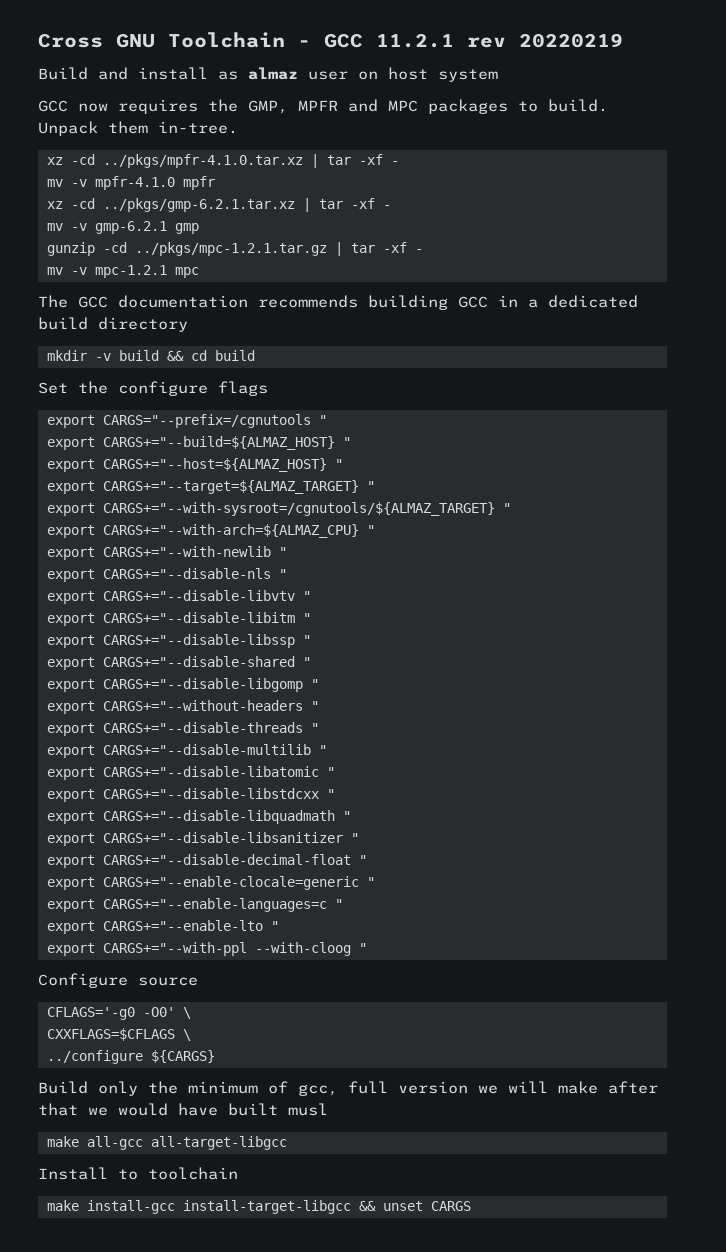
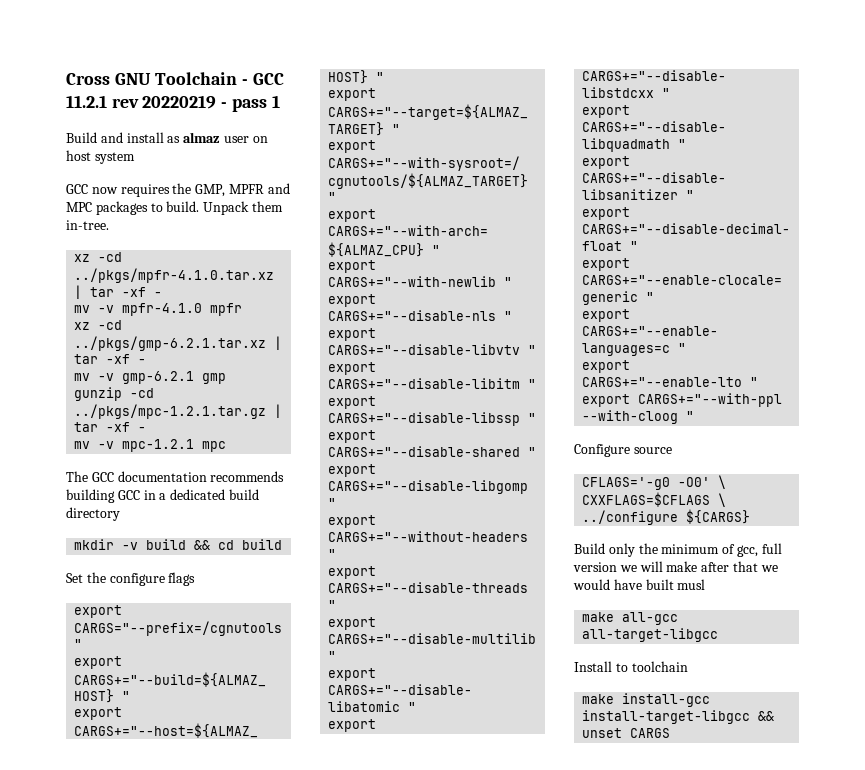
(623, 40) none -> [221,95,280,112] - pass 1

